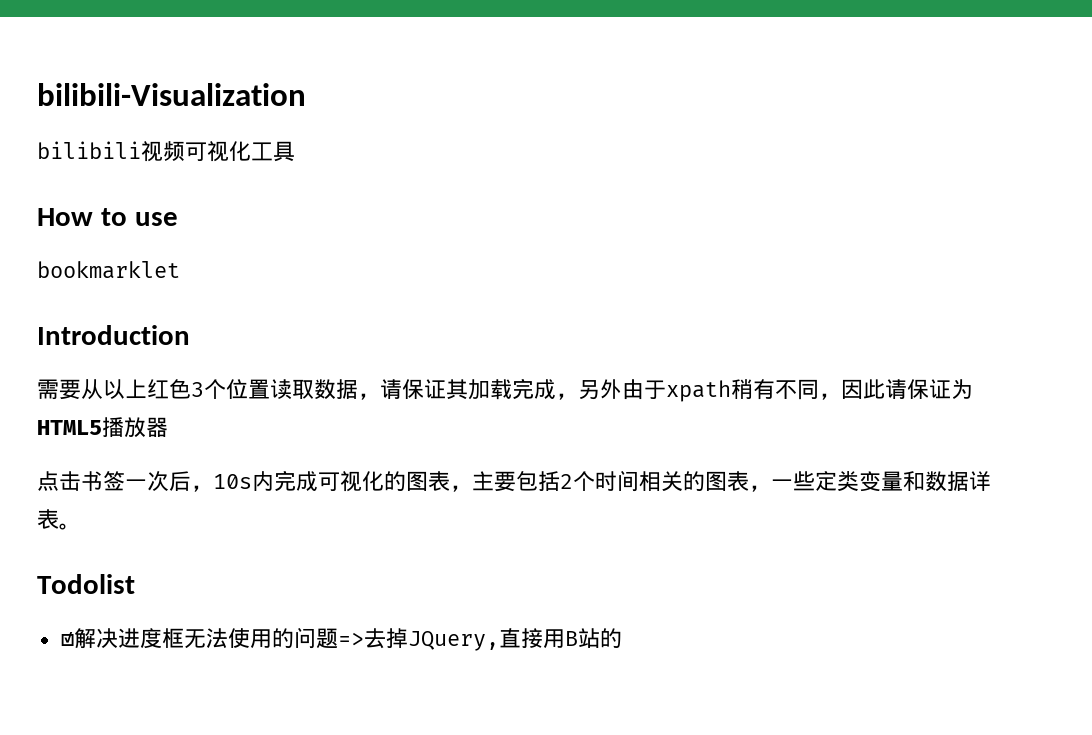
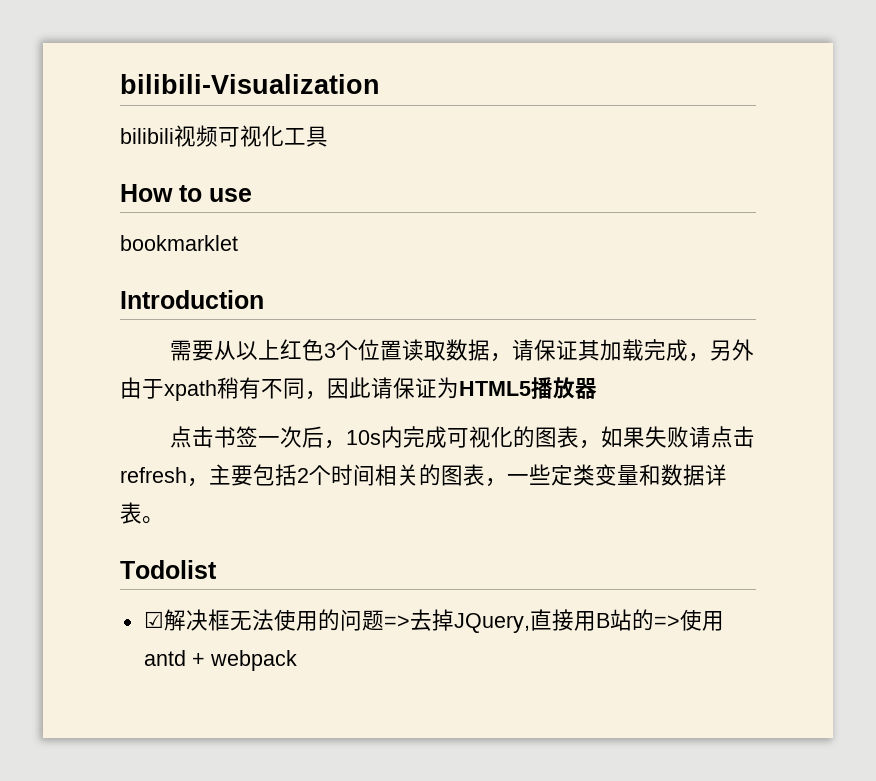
(472, 488) none -> [600,426,755,448] [120,467,209,487] 如果失败请点击refresh，
[117,628,162,649] 进度 -> (208, 620) none
(622, 638) none -> [653,609,724,631] [143,650,297,671] =>使用antd + webpack

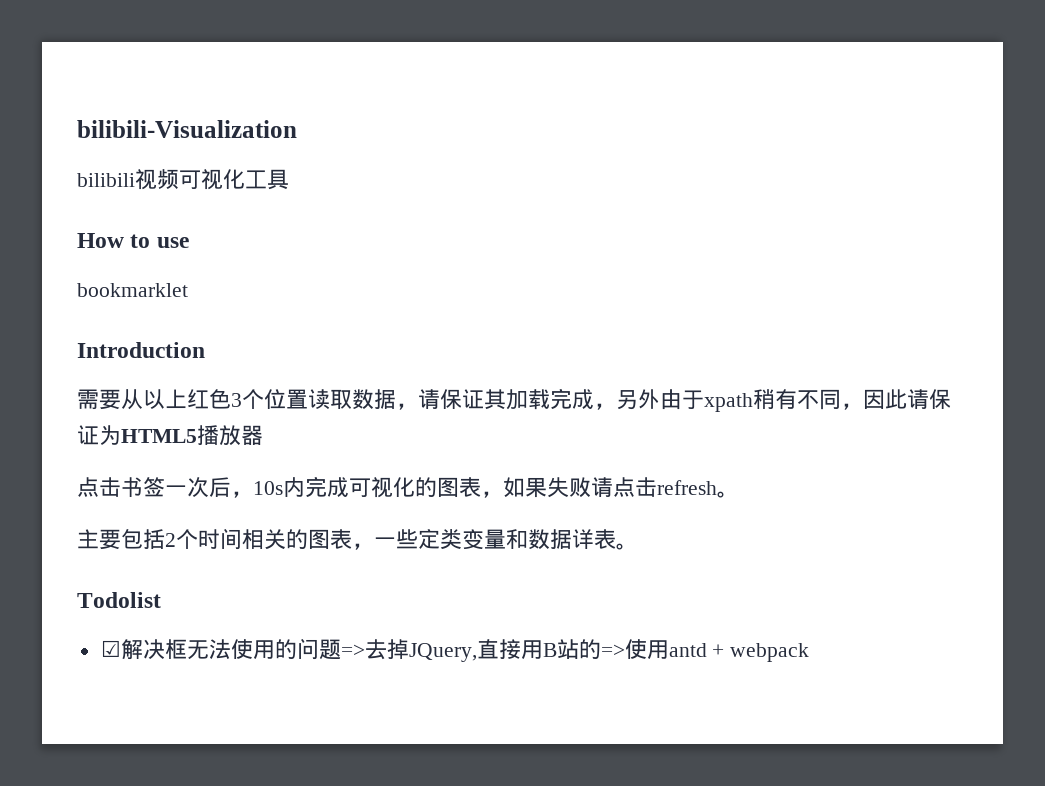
[187,478,209,487] ， -> [717,491,739,498] 。 //

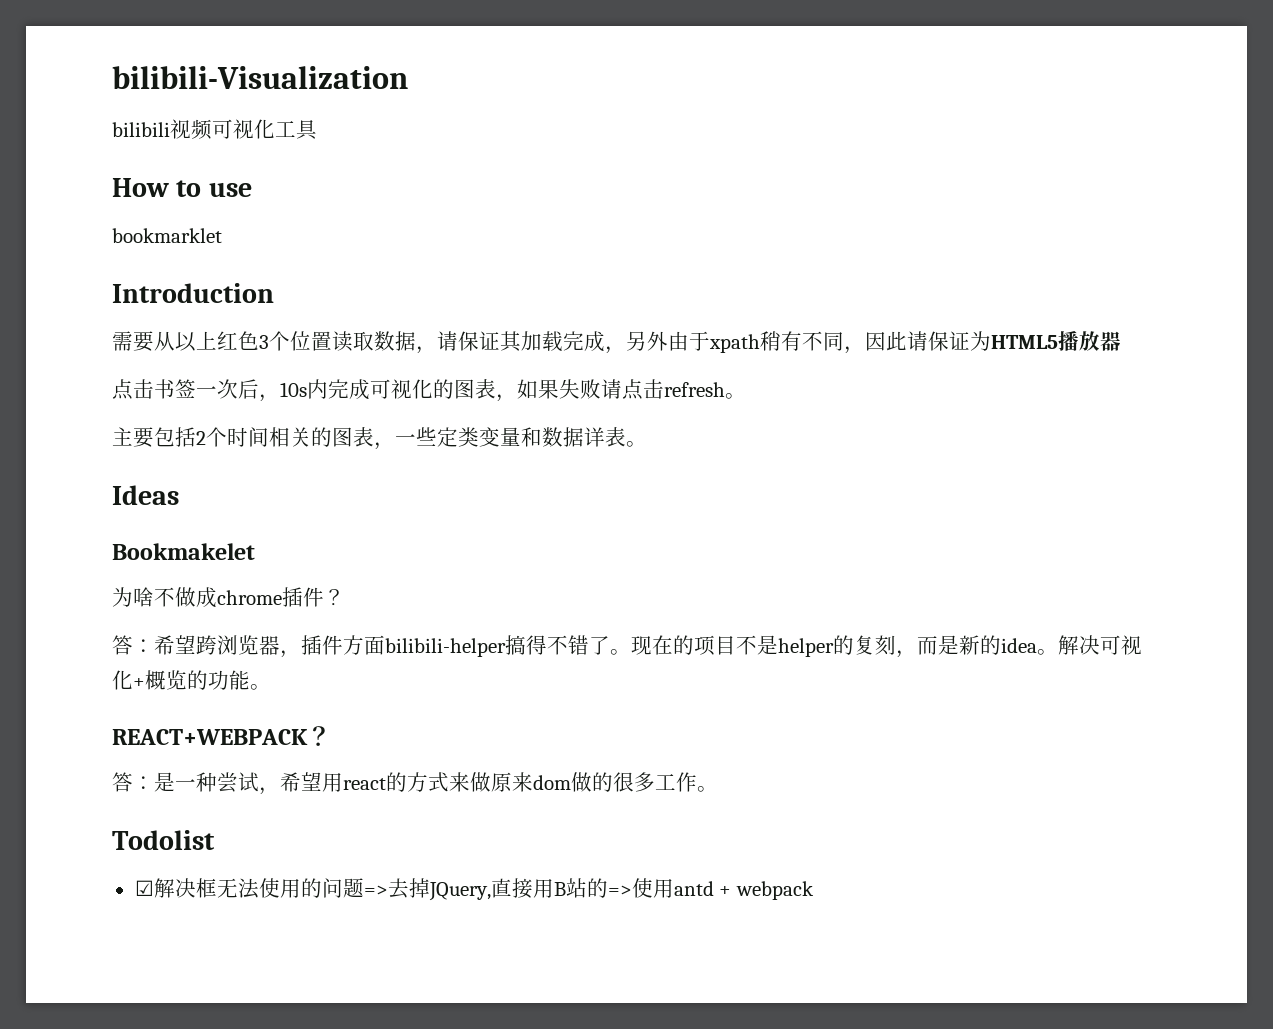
(638, 546) none -> [112,485,179,505] [112,543,255,560] [112,587,345,608] [112,635,1142,658] [112,670,271,690] [112,726,331,746] [112,772,718,795] // Ideas // Bookmakelet // 为啥不做成chrome插件？ // 答：希望跨浏览器，插件方面bilibili-helper搞得不错了。现在的项目不是helper的复刻，而是新的idea。解决可视化+概览的功能。 // REACT+WEBPACK？ // 答：是一种尝试，希望用react的方式来做原来dom做的很多工作。

